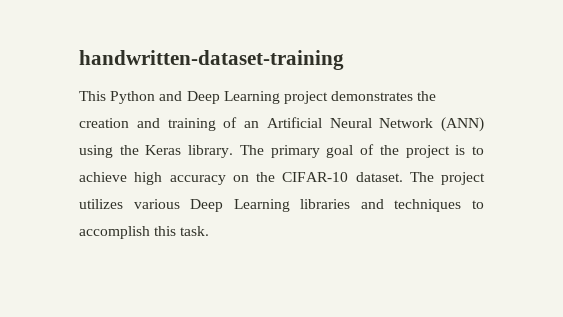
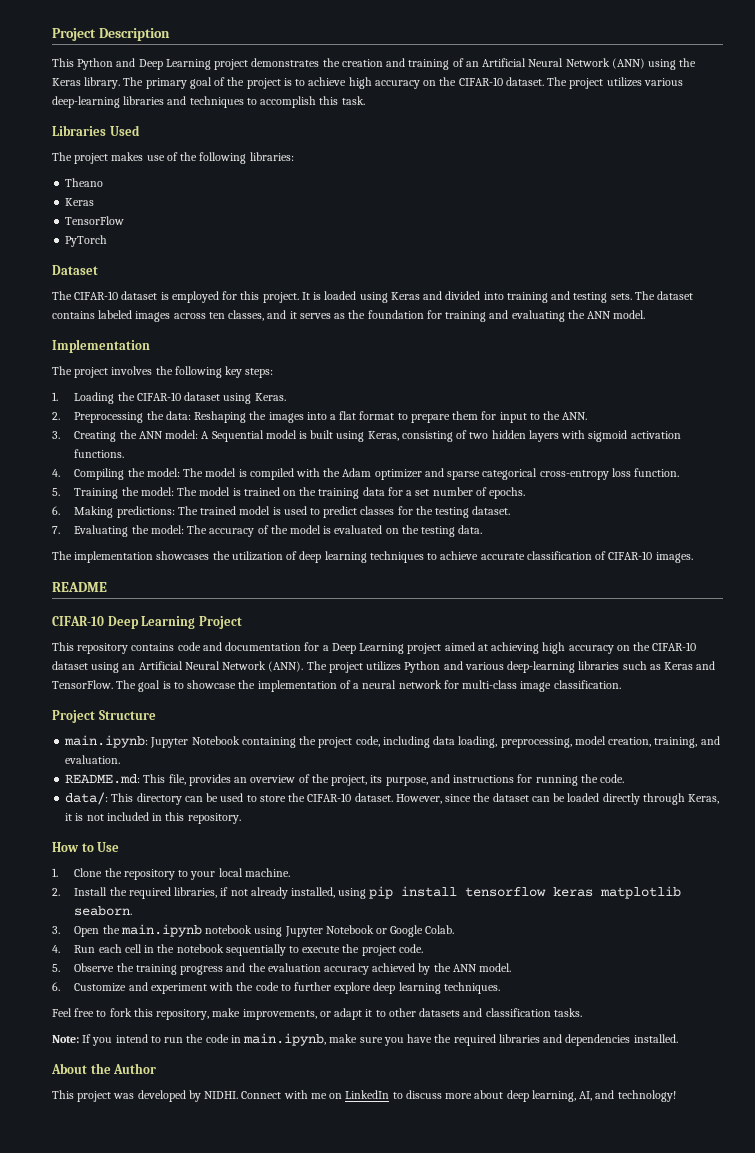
[79,50,344,70] handwritten-dataset-training -> [52,28,170,41] Project Description
[190,199,290,212] Deep Learning -> [52,96,120,108] deep-learning
(210, 231) none -> [52,125,140,136] [52,152,294,164] [65,178,104,187] [65,198,95,206] [65,216,125,225] [65,235,108,247] [52,265,98,275] [52,291,694,303] [52,310,646,322] [52,339,150,353] [52,366,274,378] [52,392,286,404] [52,411,588,423] [52,430,681,442] [74,449,125,458] [52,468,680,480] [52,487,526,499] [52,506,511,518] [52,525,483,537] [52,551,693,563] [52,582,107,592] [52,616,242,629] [52,642,697,654] [52,661,716,673] [52,680,621,692] [52,710,156,723] [64,735,720,748] [65,755,121,764] [65,774,625,786] [65,792,720,805] [65,812,241,824] [52,842,120,852] [52,868,290,880] [52,886,682,899] [74,906,133,916] [52,924,455,937] [52,944,423,956] [52,963,512,975] [52,982,500,994] [52,1008,582,1020] [52,1033,678,1046] [51,1063,157,1074] [52,1090,676,1102] // Libraries Used // The project makes use of the following libraries: // Theano // Keras // TensorFlow // PyTorch // Dataset // The CIFAR-10 dataset is employed for this project. It is loaded using Keras and divided into training and testing sets. The dataset contains labeled images across ten classes, and it serves as the foundation for training and evaluating the ANN model. // Implementation // The project involves the following key steps: // 1. Loading the CIFAR-10 dataset using Keras. // 2. Preprocessing the data: Reshaping the images into a flat format to prepare them for input to the ANN. // 3. Creating the ANN model: A Sequential model is built using Keras, consisting of two hidden layers with sigmoid activation functions. // 4. Compiling the model: The model is compiled with the Adam optimizer and sparse categorical cross-entropy loss function. // 5. Training the model: The model is trained on the training data for a set number of epochs. // 6. Making predictions: The trained model is used to predict classes for the testing dataset. // 7. Evaluating the model: The accuracy of the model is evaluated on the testing data. // The implementation showcases the utilization of deep learning techniques to achieve accurate classification of CIFAR-10 images. // README // CIFAR-10 Deep Learning Project // This repository contains code and documentation for a Deep Learning project aimed at achieving high accuracy on the CIFAR-10 dataset using an Artificial Neural Network (ANN). The project utilizes Python and various deep-learning libraries such as Keras and TensorFlow. The goal is to showcase the implementation of a neural network for multi-class image classification. // Project Structure // main.ipynb: Jupyter Notebook containing the project code, including data loading, preprocessing, model creation, training, and evaluation. // README.md: This file, provides an overview of the project, its purpose, and instructions for running the code. // data/: This directory can be used to store the CIFAR-10 dataset. However, since the dataset can be loaded directly through Keras, it is not included in this repository. // How to Use // 1. Clone the repository to your local machine. // 2. Install the required libraries, if not already installed, using pip install tensorflow keras matplotlib seaborn. // 3. Open the main.ipynb notebook using Jupyter Notebook or Google Colab. // 4. Run each cell in the notebook sequentially to execute the project code. // 5. Observe the training progress and the evaluation accuracy achieved by the ANN model. // 6. Customize and experiment with the code to further explore deep learning techniques. // Feel free to fork this repository, make improvements, or adapt it to other datasets and classification tasks. // Note: If you intend to run the code in main.ipynb, make sure you have the required libraries and dependencies installed. // About the Author // This project was developed by NIDHI. Connect with me on LinkedIn to discuss more about deep learning, AI, and technology!

